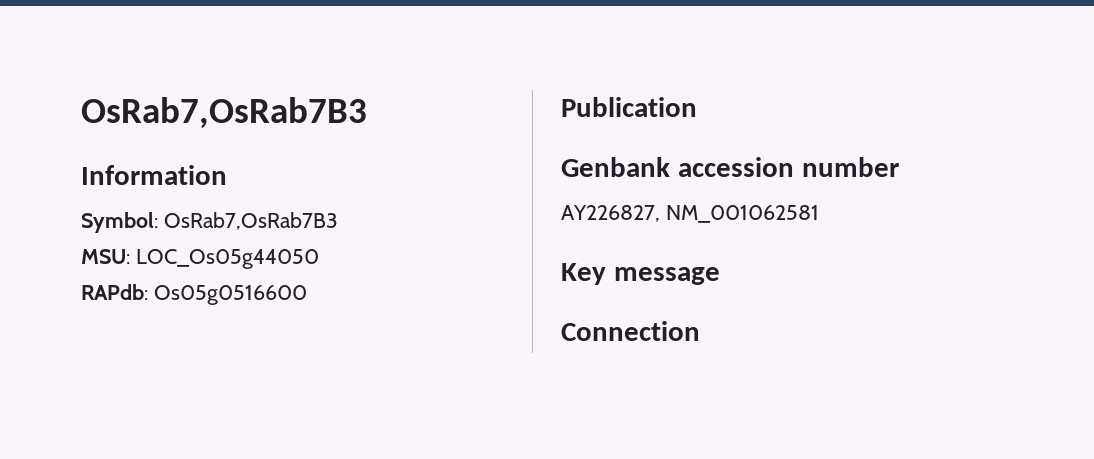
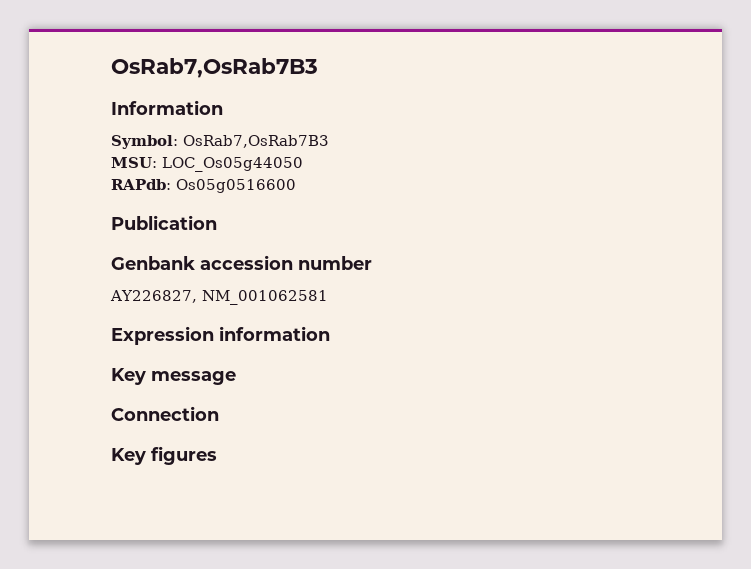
(819, 214) none -> [111,326,330,345] // Expression information
(700, 331) none -> [111,446,217,465] // Key figures

